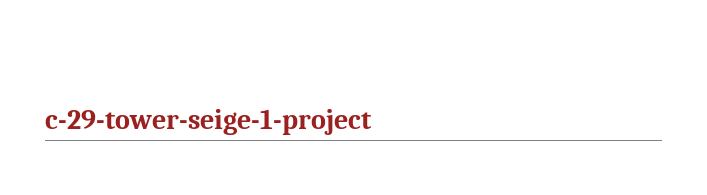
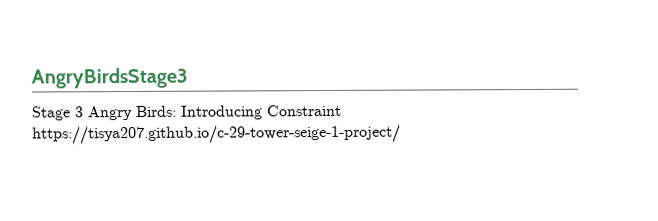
[45,109,372,135] c-29-tower-seige-1-project -> [31,67,188,89] [31,104,342,121] [32,124,401,145] AngryBirdsStage3 // Stage 3 Angry Birds: Introducing Constraint https://tisya207.github.io/c-29-tower-seige-1-project/

